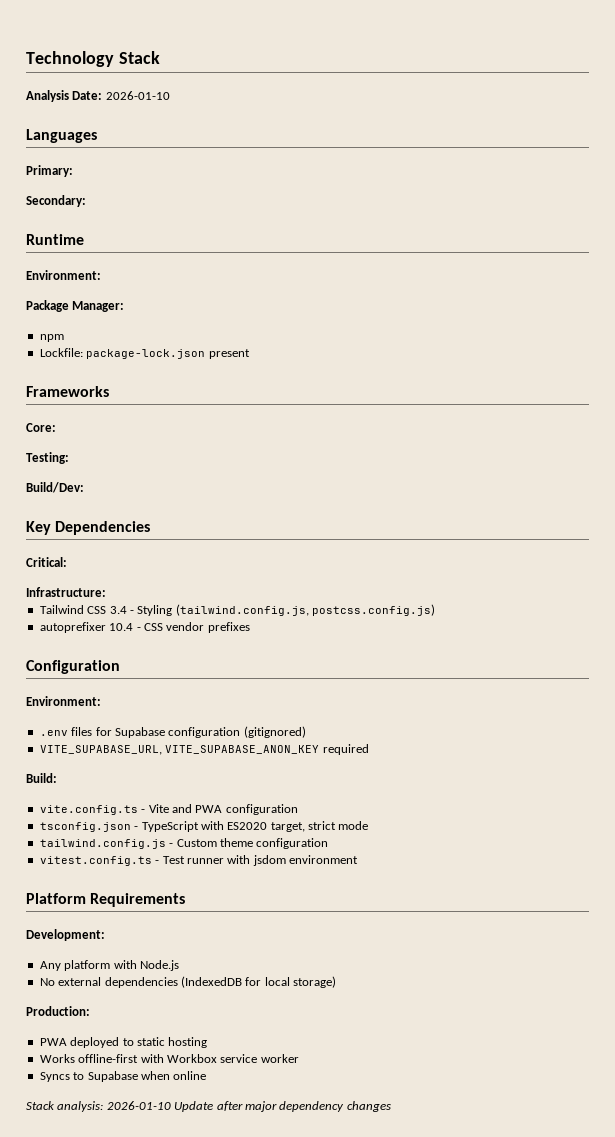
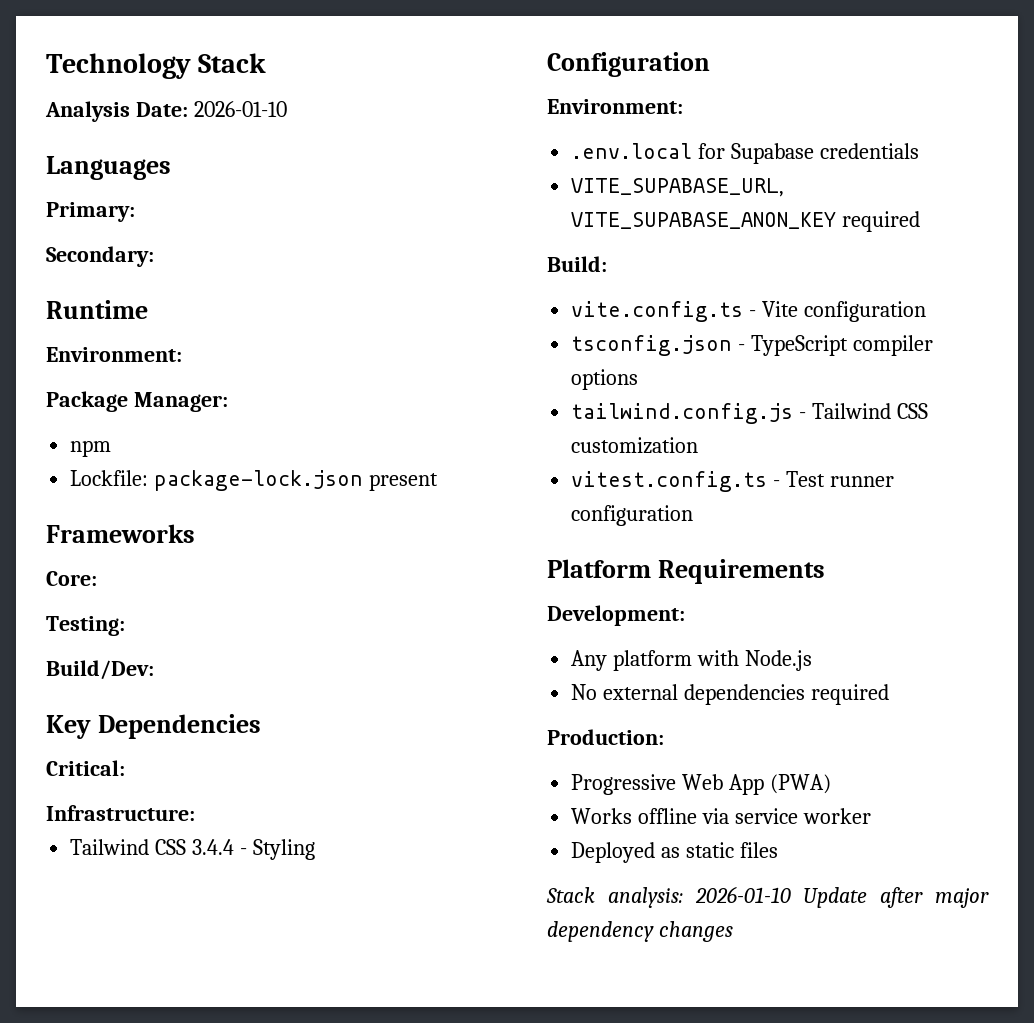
[109,606,127,614] 3.4 -> [192,839,235,855] 3.4.4
[175,604,435,616] [39,622,250,633] [26,660,120,674] [26,696,101,706] [39,726,306,738] (tailwind.config.js, postcss.config.js) // autoprefixer 10.4 - CSS vendor prefixes // Configuration // Environment: // .env files for Supabase configuration (gitignored) -> [547,52,710,77] [547,99,683,114] [571,143,920,164] // Configuration // Environment: // .env.local for Supabase credentials
[171,804,223,813] and PWA -> (799, 309) none
[200,821,369,832] with ES2020 target, strict mode -> [853,335,934,356] [571,369,639,390] compiler options
[176,838,329,849] Custom theme configuration -> [812,403,929,419] [571,437,699,454] Tailwind CSS customization
[227,855,358,866] with jsdom environment -> [571,505,694,526] configuration
[180,976,336,988] [26,1006,90,1016] [39,1037,208,1048] [39,1054,299,1063] [39,1071,207,1082] (IndexedDB for local storage) // Production: // PWA deployed to static hosting // Works offline-first with Workbox service worker // Syncs to Supabase when online -> [811,684,890,705] [547,729,664,745] [571,774,832,795] [571,808,871,824] [571,842,779,863] required // Production: // Progressive Web App (PWA) // Works offline via service worker // Deployed as static files

